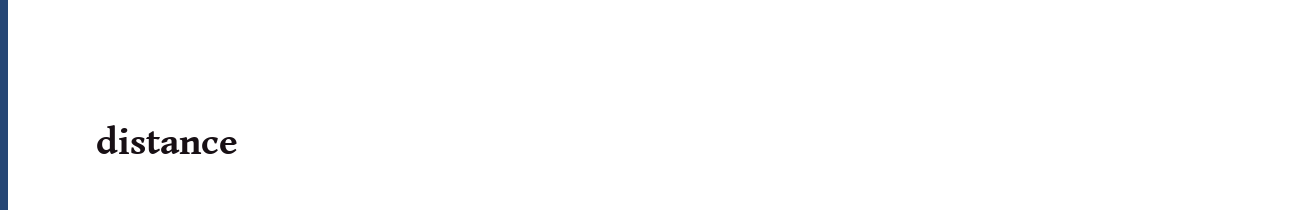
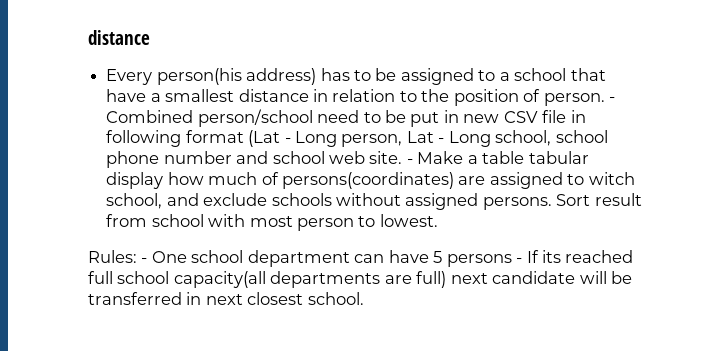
[96,125,238,154] distance -> [88,30,150,45] [106,68,606,85] [106,89,616,106] [106,109,586,127] [106,130,608,147] [106,151,589,168] [106,172,635,189] [106,193,642,210] [106,214,438,231] [88,250,634,267] [88,271,633,288] [88,292,364,305] distance // Every person(his address) has to be assigned to a school that have a smallest distance in relation to the position of person. - Combined person/school need to be put in new CSV file in following format (Lat - Long person, Lat - Long school, school phone number and school web site. - Make a table tabular display how much of persons(coordinates) are assigned to witch school, and exclude schools without assigned persons. Sort result from school with most person to lowest. // Rules: - One school department can have 5 persons - If its reached full school capacity(all departments are full) next candidate will be transferred in next closest school.

